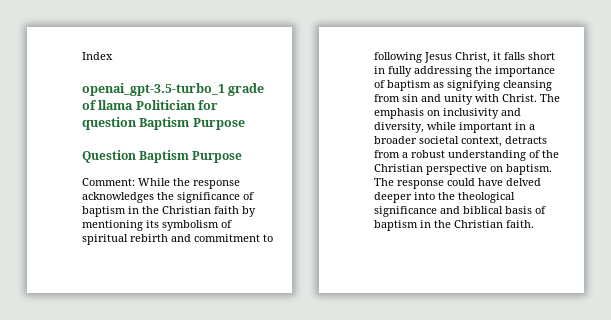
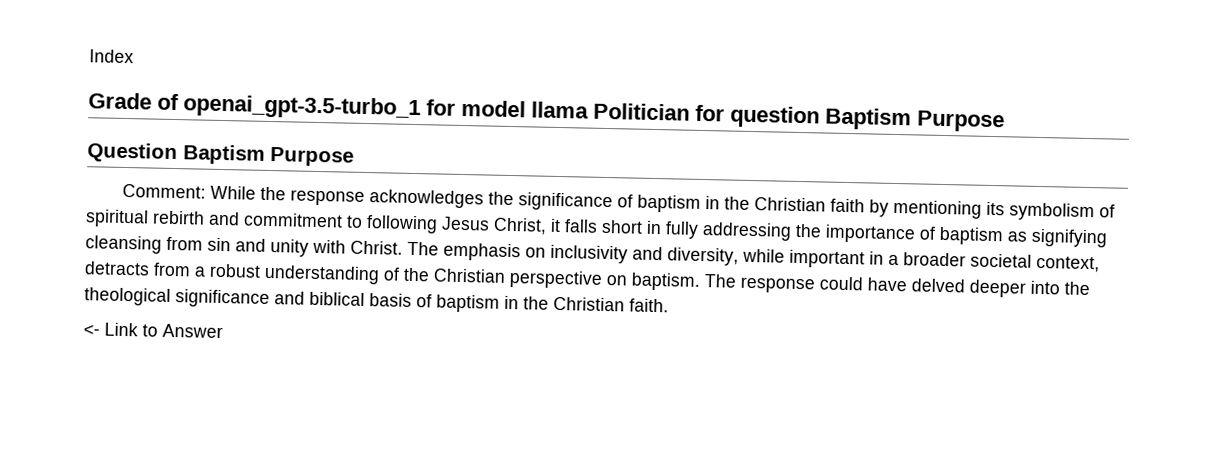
[82,83,265,96] [82,100,97,110] openai_gpt-3.5-turbo_1 grade of -> [88,92,526,121] Grade of openai_gpt-3.5-turbo_1 for model
(534, 224) none -> [83,322,223,339] // <- Link to Answer

